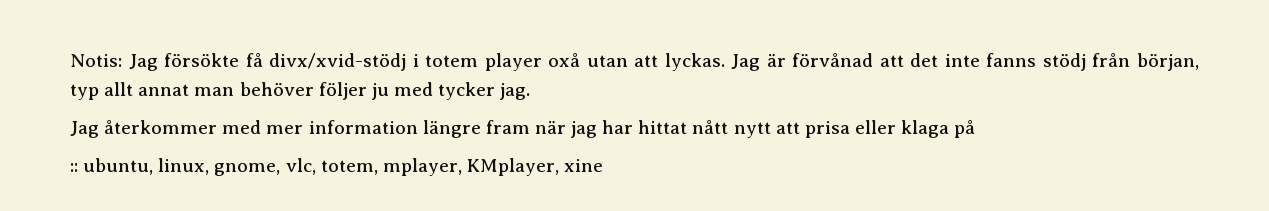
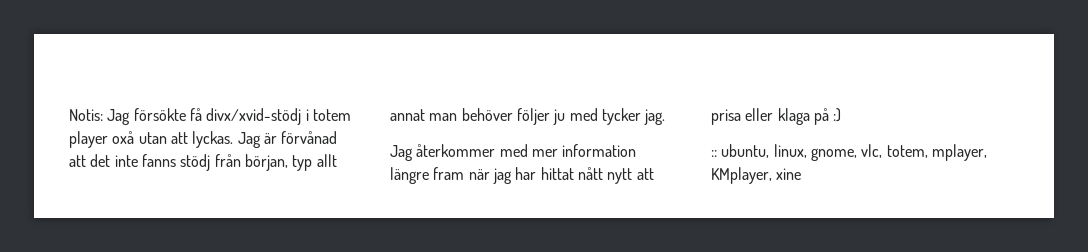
(976, 129) none -> [833,108,842,122] :)

